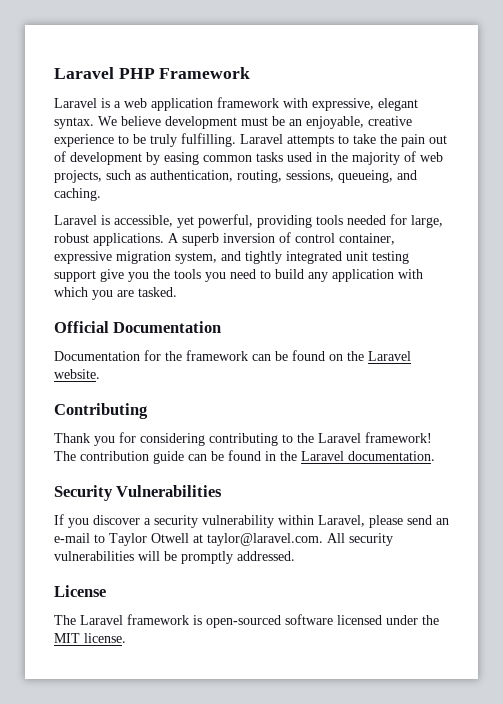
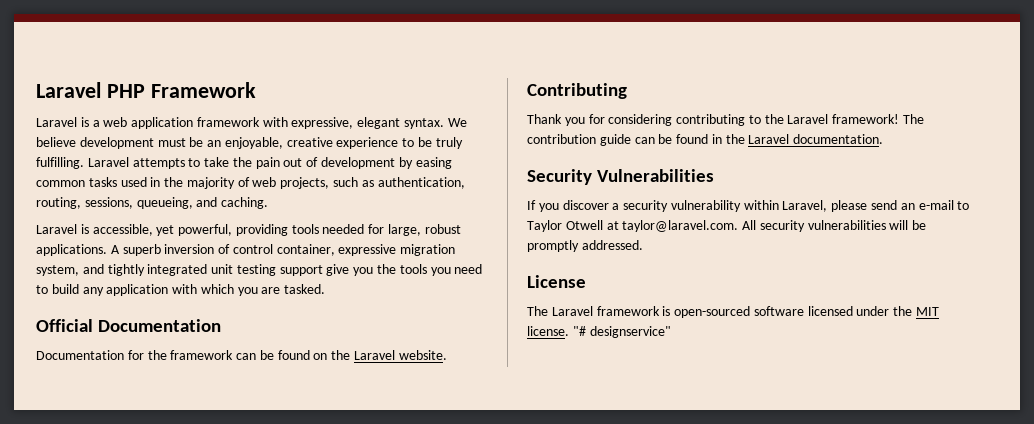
(126, 638) none -> [572,326,671,338] "# designservice"

